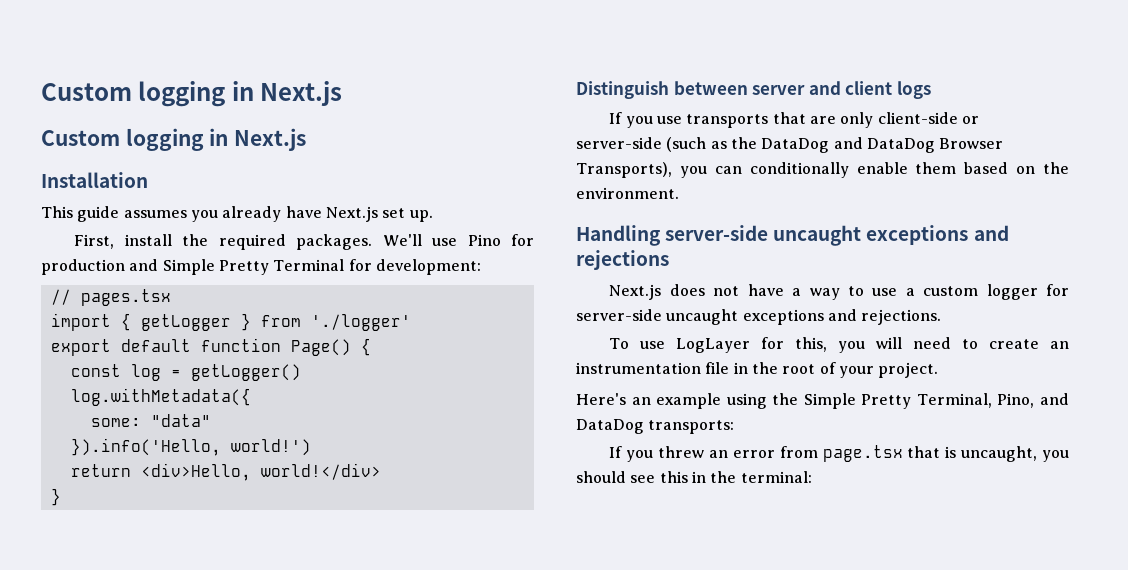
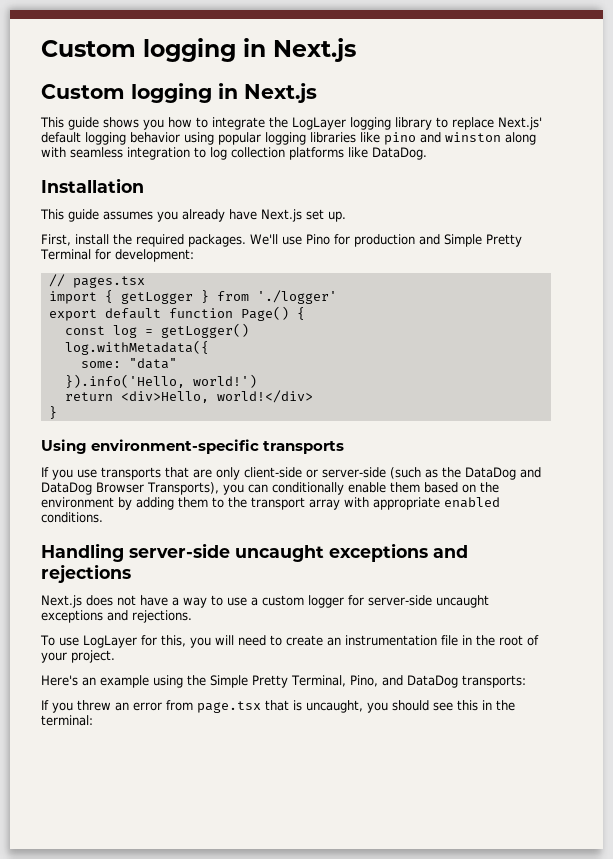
(307, 139) none -> [40,117,542,130] [41,132,536,145] [41,147,427,160] // This guide shows you how to integrate the LogLayer logging library to replace Next.js' default logging behavior using popular logging libraries like pino and winston along with seamless integration to log collection platforms like DataDog.
[576,81,931,99] Distinguish between server and client logs -> [41,439,345,454] Using environment-specific transports
[576,187,679,199] environment. -> [41,497,500,510] [41,512,103,523] environment by adding them to the transport array with appropriate enabled conditions.

